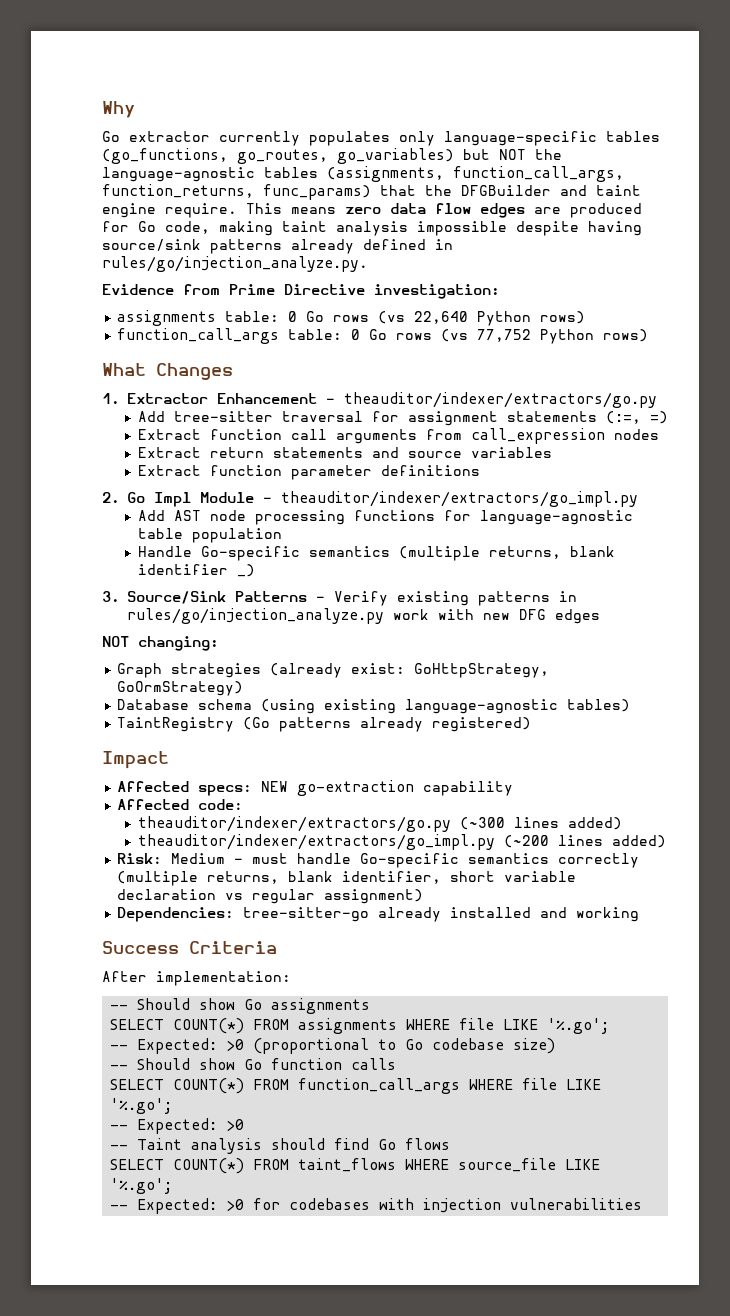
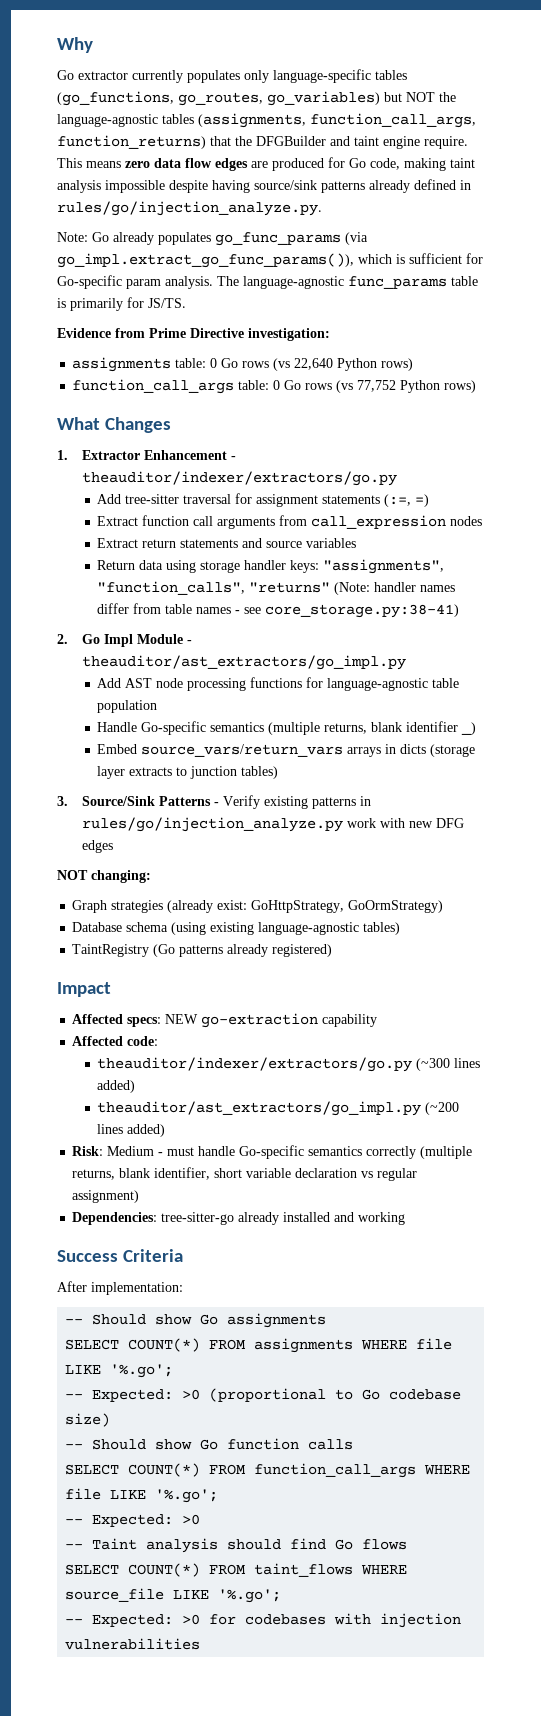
[102,184,371,200] function_returns, func_params) -> [57,135,206,149] function_returns)
(368, 264) none -> [57,232,368,246] [57,253,483,268] [57,275,478,289] [57,297,186,311] // Note: Go already populates go_func_params (via go_impl.extract_go_func_params()), which is sufficient for Go-specific param analysis. The language-agnostic func_params table is primarily for JS/TS.
[137,465,480,480] Extract function parameter definitions -> [97,559,445,574] [97,581,456,595] [97,603,460,618] Return data using storage handler keys: "assignments", "function_calls", "returns" (Note: handler names differ from table names - see core_storage.py:38-41)
[281,491,638,507] theauditor/indexer/extractors/go_impl.py -> [81,655,406,670] theauditor/ast_extractors/go_impl.py
(255, 570) none -> [97,744,476,757] [97,766,279,779] // Embed source_vars/return_vars arrays in dicts (storage layer extracts to junction tables)
[137,834,495,850] theauditor/indexer/extractors/go_impl.py -> [97,1101,422,1116] theauditor/ast_extractors/go_impl.py

